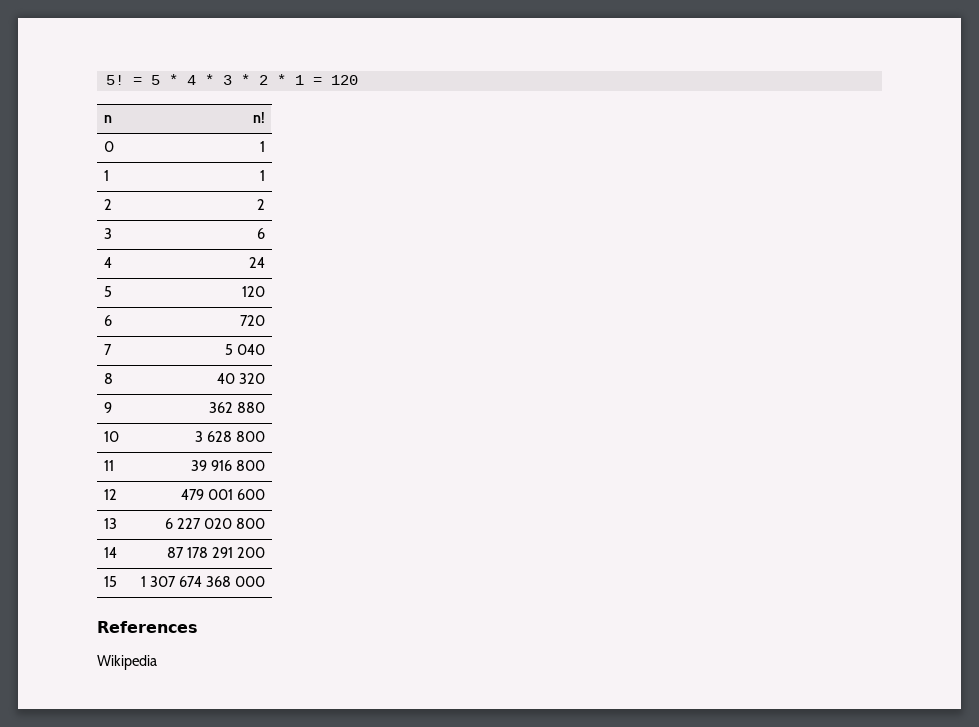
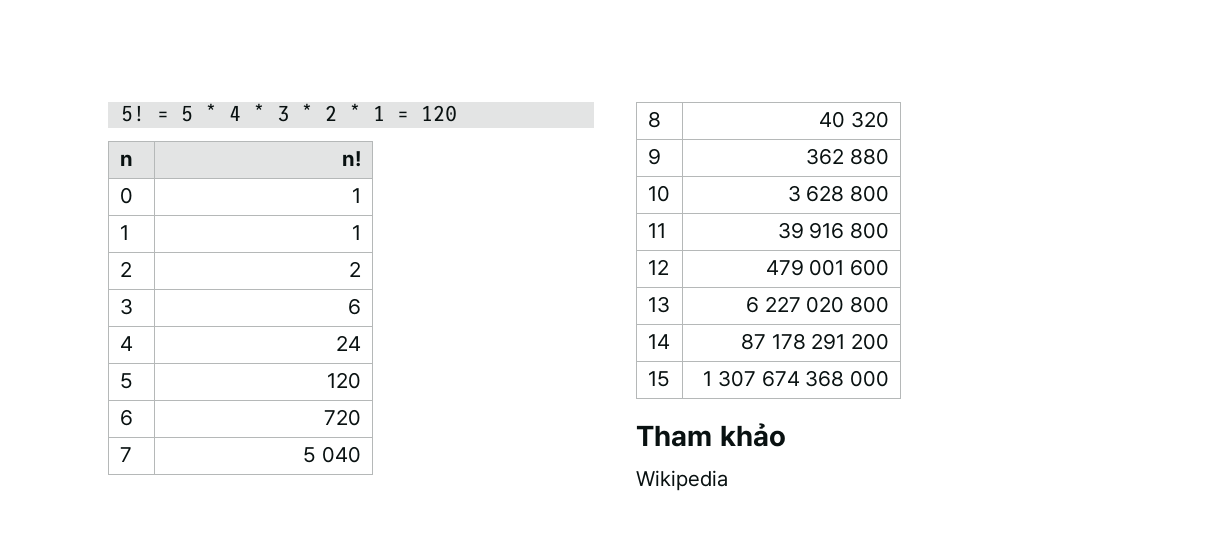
[97,621,198,633] References -> [636,423,786,447] Tham khảo

